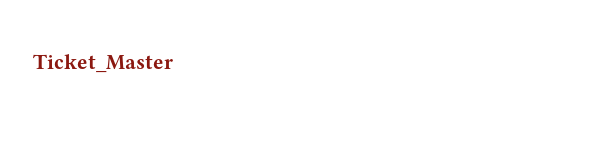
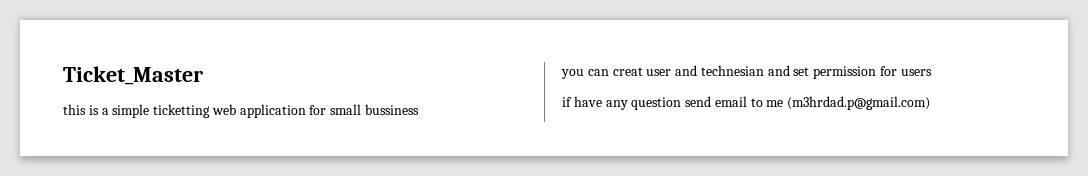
(173, 63) none -> [63,104,420,118] [561,65,932,79] [562,96,931,110] // this is a simple ticketting web application for small bussiness // you can creat user and technesian and set permission for users // if have any question send email to me (m3hrdad.p@gmail.com)

